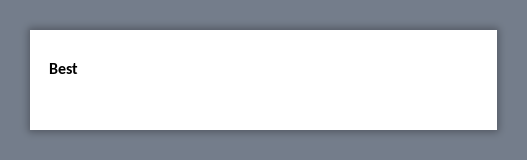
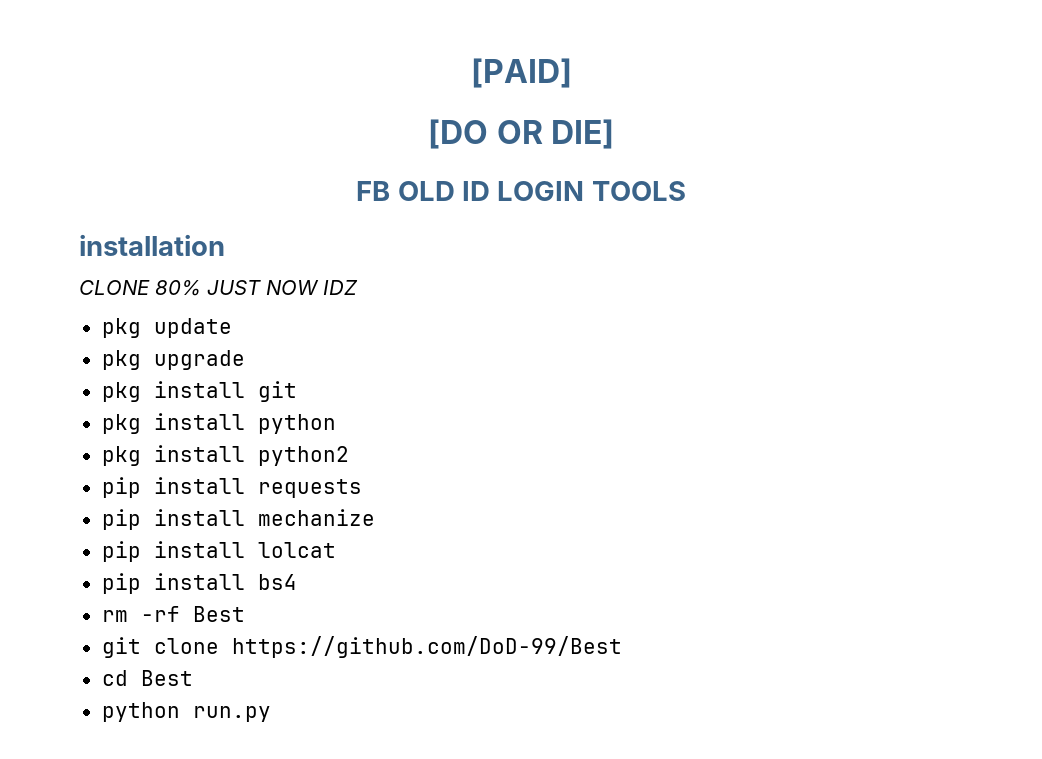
[49,63,78,74] Best -> [470,58,572,88] [427,119,615,149] [356,181,686,201] [79,234,225,256] [79,280,358,296] [101,318,232,338] [101,350,245,370] [101,381,297,402] [101,413,336,434] [101,445,349,466] [101,477,362,498] [101,509,375,530] [101,541,336,562] [101,573,297,594] [101,606,245,622] [101,636,622,658] [101,670,193,686] [101,702,271,722] [PAID] // [DO OR DIE] // FB OLD ID LOGIN TOOLS // installation // CLONE 80% JUST NOW IDZ // pkg update // pkg upgrade // pkg install git // pkg install python // pkg install python2 // pip install requests // pip install mechanize // pip install lolcat // pip install bs4 // rm -rf Best // git clone https://github.com/DoD-99/Best // cd Best // python run.py

